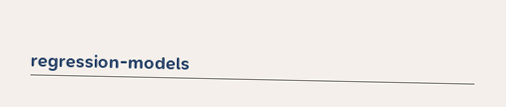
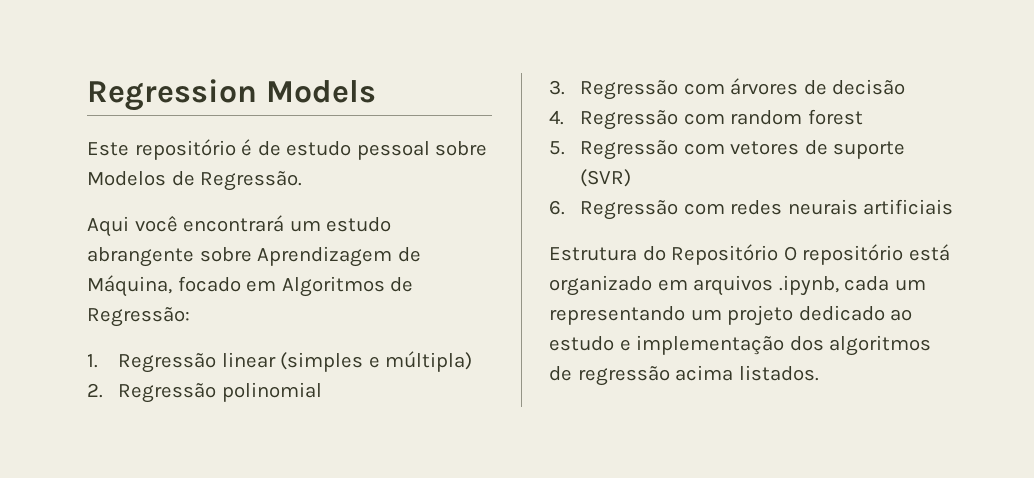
[30,53,190,74] regression-models -> [87,79,376,111] [87,139,488,160] [87,171,303,191] [87,215,392,237] [87,246,421,267] [87,275,414,297] [87,307,190,327] [87,351,473,373] [87,382,322,403] [549,78,906,100] [549,109,863,130] [549,140,906,160] [580,169,632,187] [549,199,954,220] [549,244,950,265] [549,275,926,296] [549,305,913,326] [549,335,932,356] [549,365,819,386] Regression Models // Este repositório é de estudo pessoal sobre Modelos de Regressão. // Aqui você encontrará um estudo abrangente sobre Aprendizagem de Máquina, focado em Algoritmos de Regressão: // 1. Regressão linear (simples e múltipla) // 2. Regressão polinomial // 3. Regressão com árvores de decisão // 4. Regressão com random forest // 5. Regressão com vetores de suporte (SVR) // 6. Regressão com redes neurais artificiais // Estrutura do Repositório O repositório está organizado em arquivos .ipynb, cada um representando um projeto dedicado ao estudo e implementação dos algoritmos de regressão acima listados.

